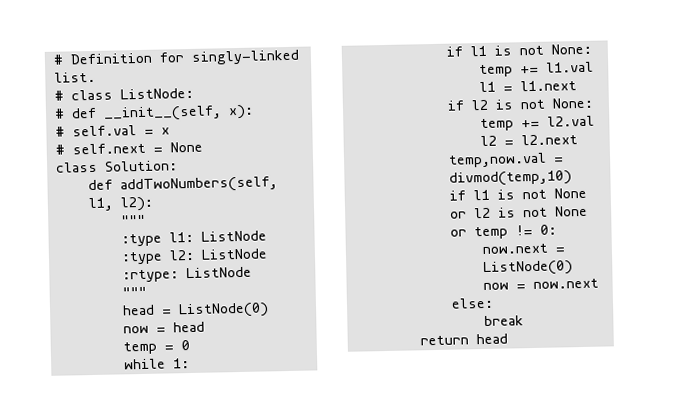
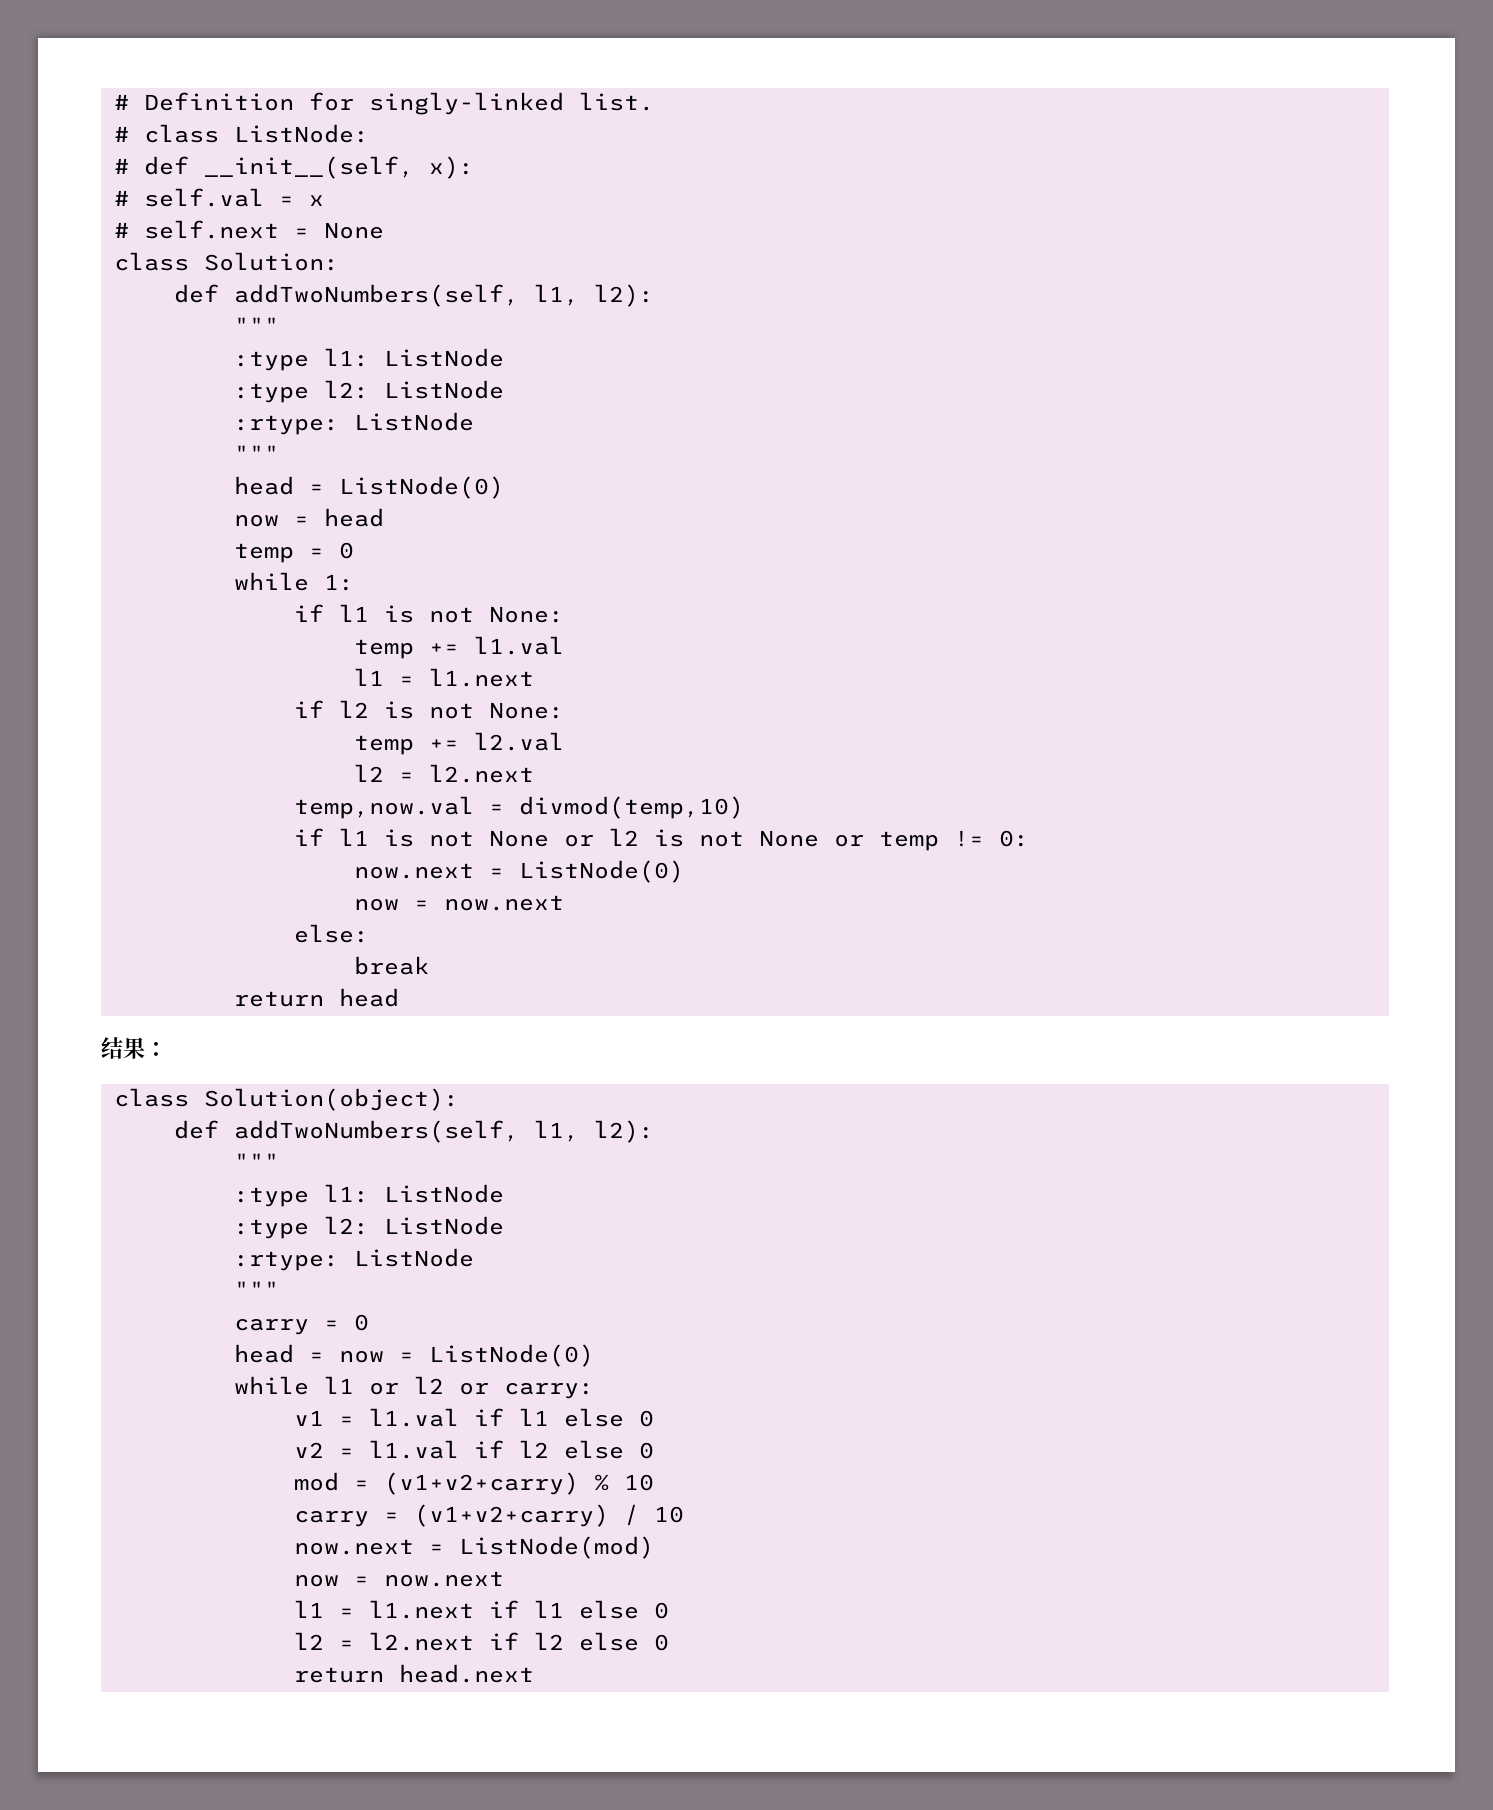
(508, 339) none -> [101,1037,167,1059] [114,1088,460,1111] [174,1120,655,1143] [234,1153,280,1170] [234,1184,505,1207] [234,1216,505,1239] [234,1248,475,1271] [234,1281,280,1298] [234,1314,370,1335] [234,1344,595,1367] [234,1376,595,1399] [294,1408,655,1427] [294,1440,655,1459] [294,1472,655,1495] [294,1504,685,1527] [294,1536,655,1559] [294,1571,505,1587] [294,1600,670,1619] [294,1632,670,1651] [294,1664,535,1683] // 结果： // class Solution(object): // def addTwoNumbers(self, l1, l2): // """ // :type l1: ListNode // :type l2: ListNode // :rtype: ListNode // """ // carry = 0 // head = now = ListNode(0) // while l1 or l2 or carry: // v1 = l1.val if l1 else 0 // v2 = l1.val if l2 else 0 // mod = (v1+v2+carry) % 10 // carry = (v1+v2+carry) / 10 // now.next = ListNode(mod) // now = now.next // l1 = l1.next if l1 else 0 // l2 = l2.next if l2 else 0 // return head.next

